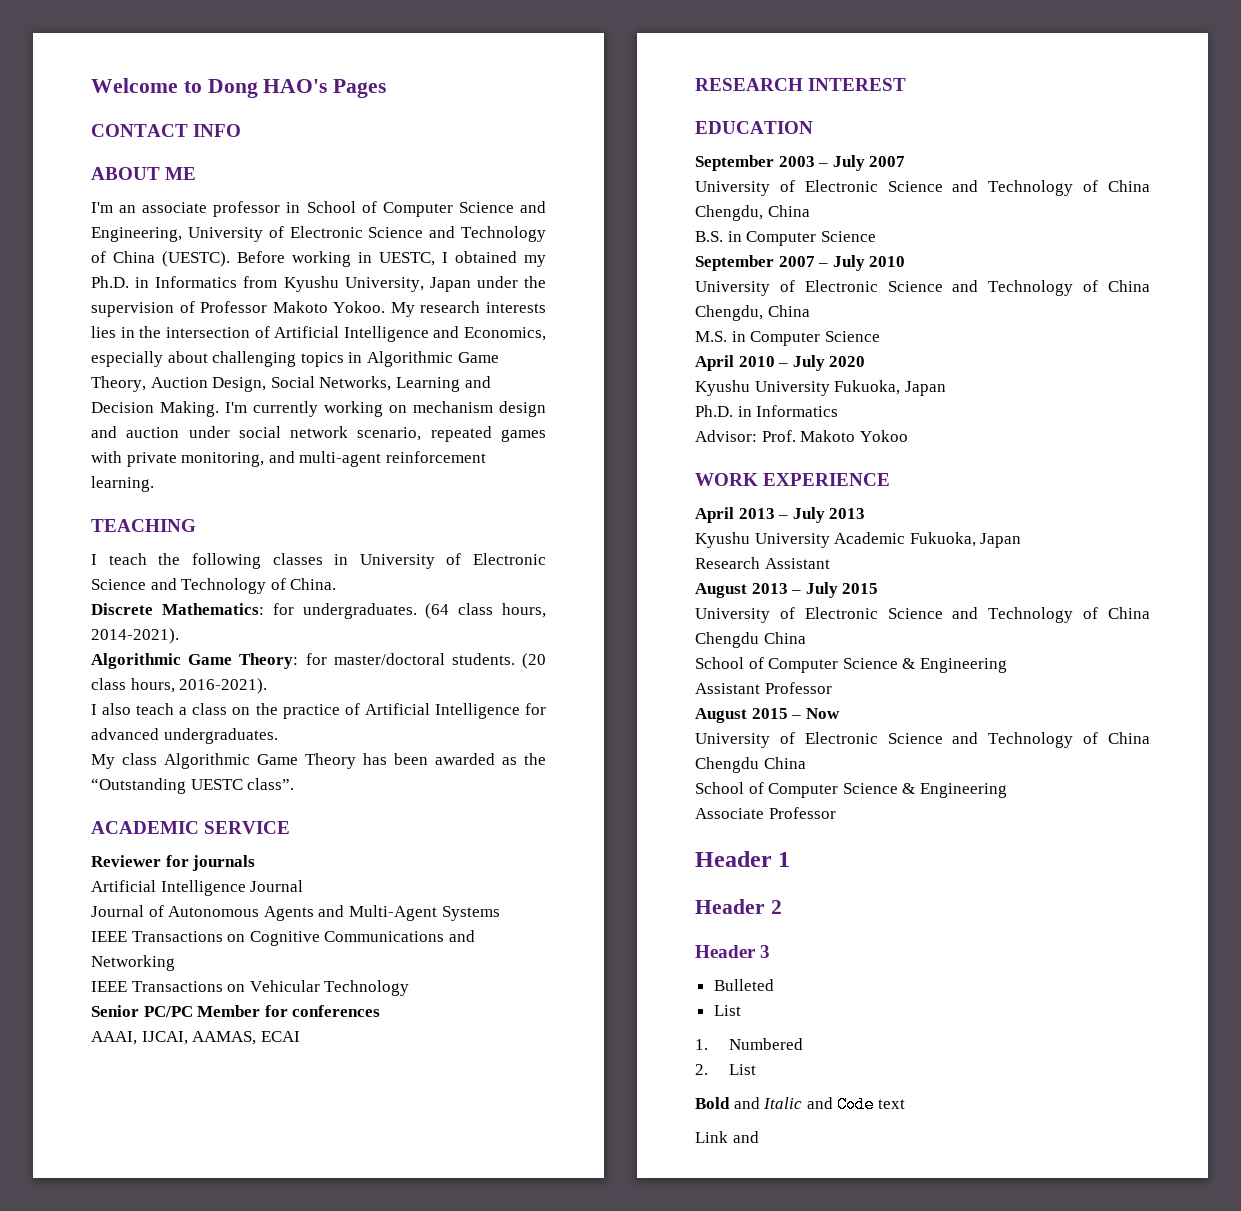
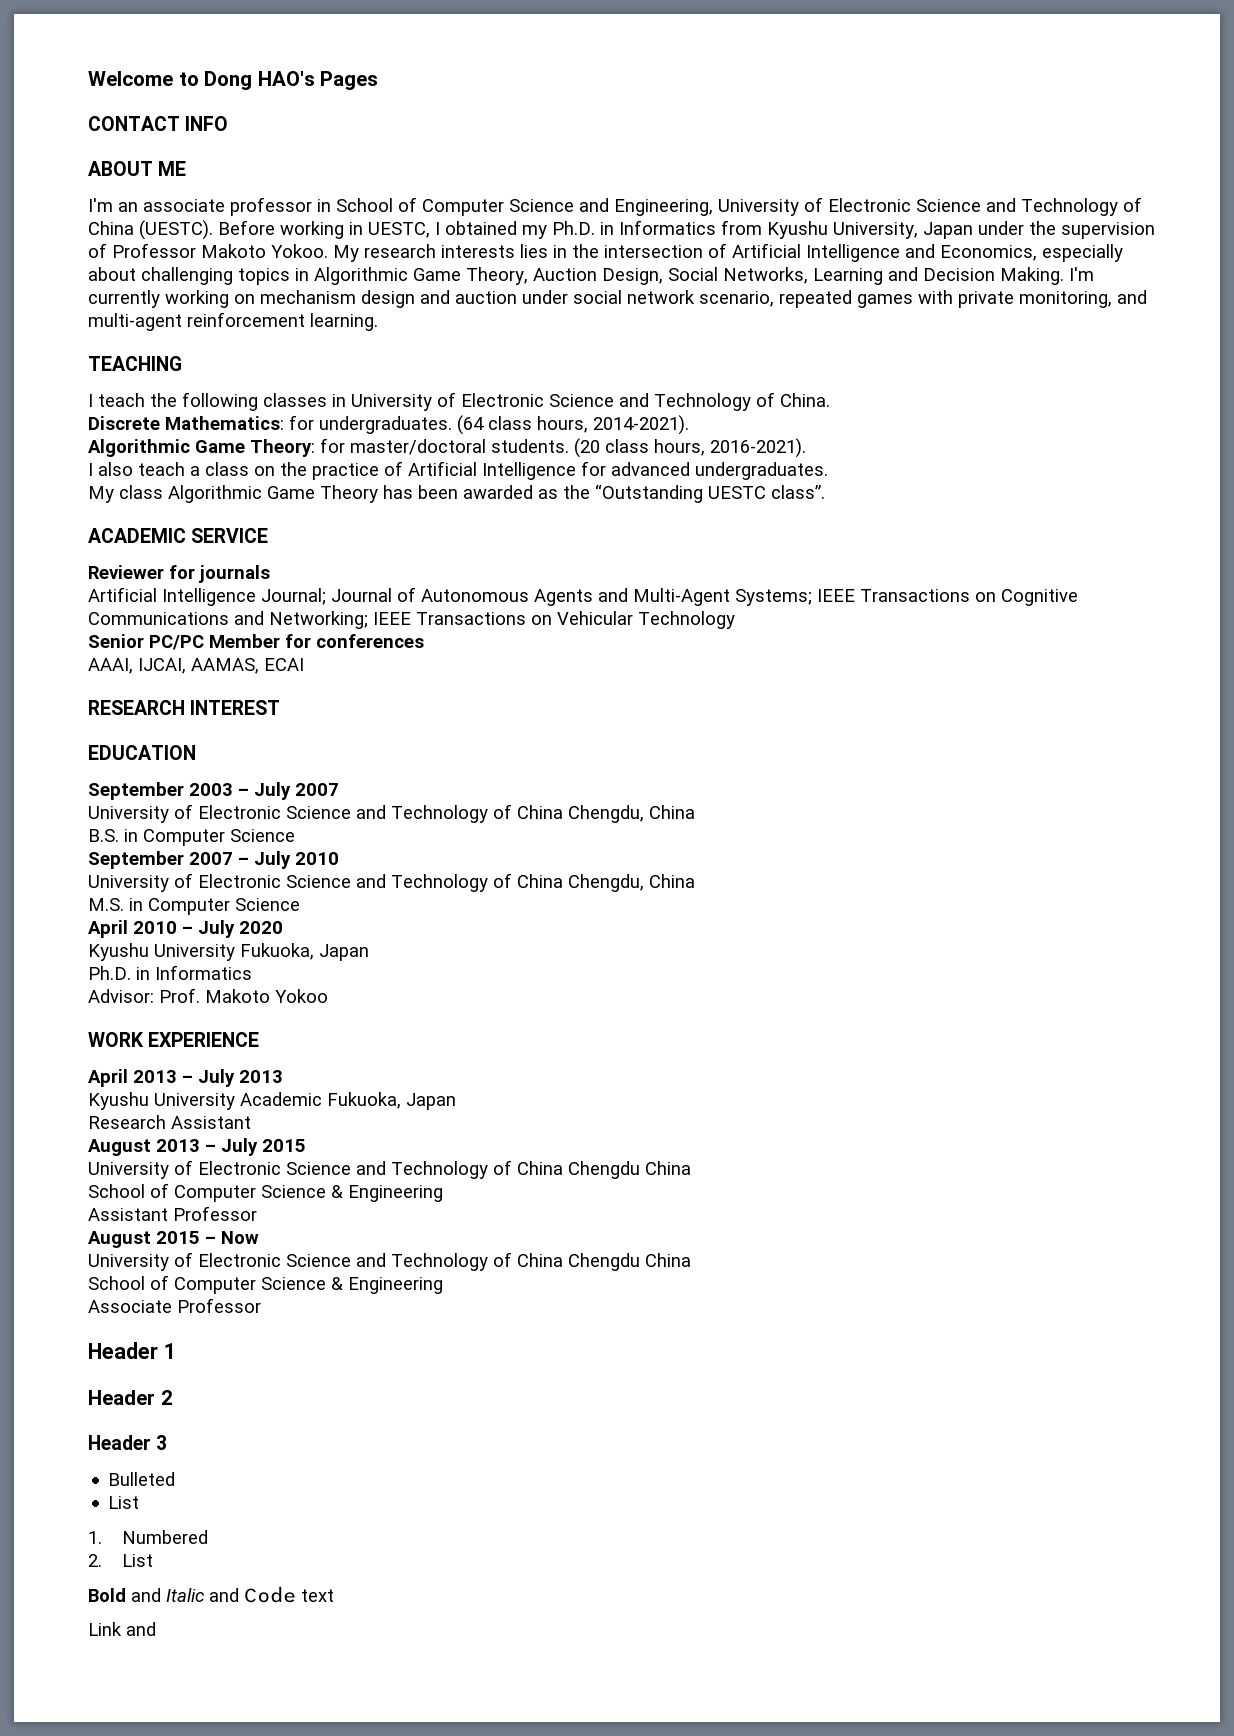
[250,880,304,892] Journal // -> [261,588,326,605] Journal;
[441,906,500,921] Systems // -> [735,589,812,606] Systems;
[91,955,175,971] Networking // -> [269,611,368,629] Networking;

